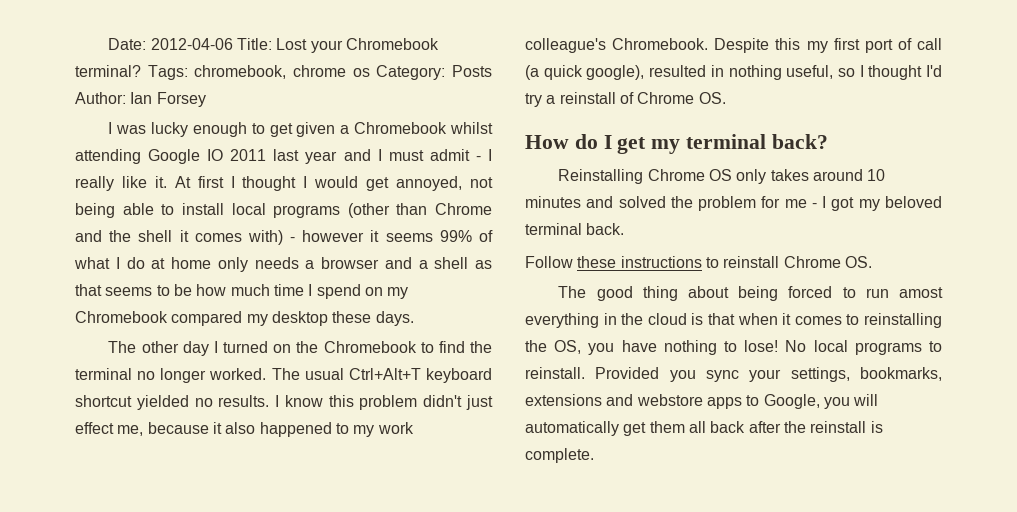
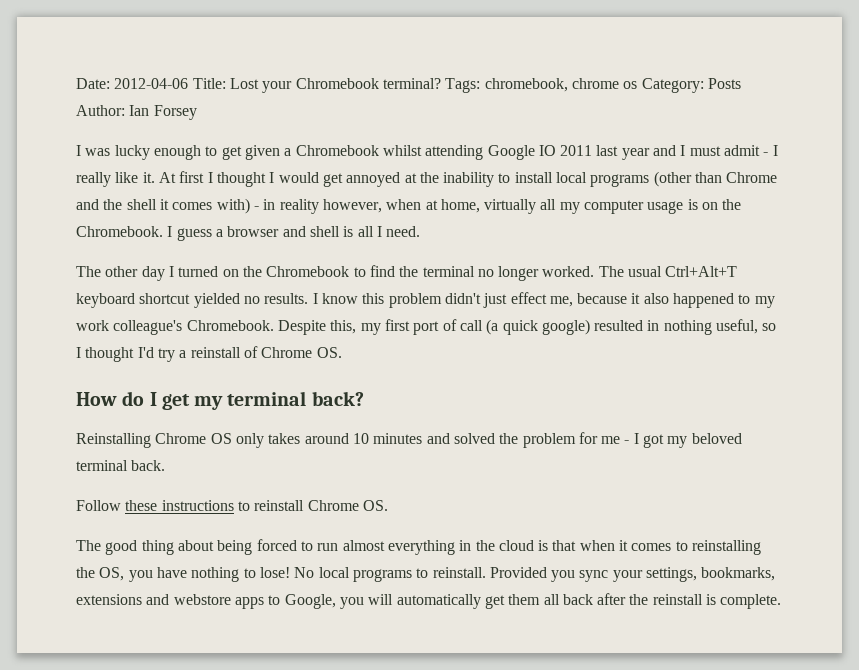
[396,176,494,191] [75,203,154,218] annoyed, not being able -> [346,172,495,187] annoyed at the inability
[302,230,494,242] [74,257,492,272] [75,284,409,299] [75,311,414,326] however it seems 99% of what I do at home only needs a browser and a shell as that seems to be how much time I spend on my Chromebook compared my desktop these days. -> [263,199,742,214] [76,226,421,241] in reality however, when at home, virtually all my computer usage is on the Chromebook. I guess a browser and shell is all I need.
[775,38,801,50] this -> [330,320,357,334] this,
[586,65,645,80] google), -> [541,319,590,335] google)
[899,287,943,298] amost -> [342,540,385,551] almost

